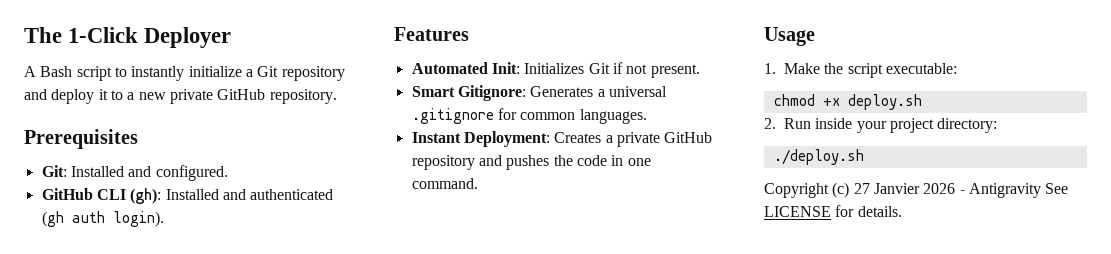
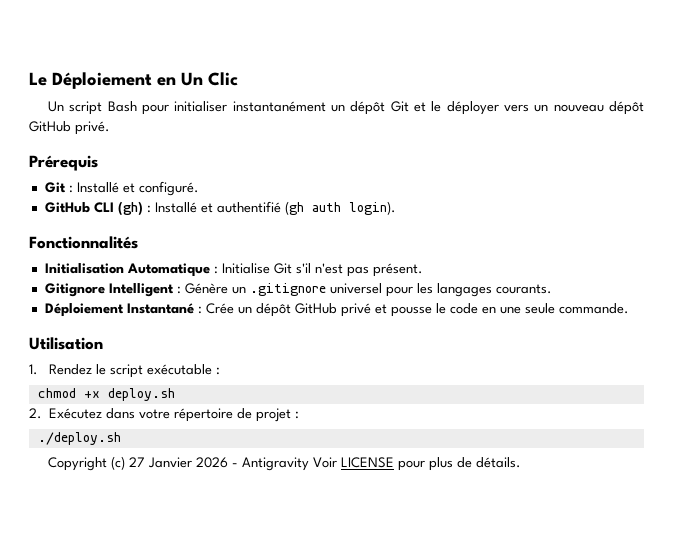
[24,27,232,48] [24,66,345,81] [24,89,337,104] [24,129,138,149] [41,165,228,181] [41,188,334,204] [41,211,164,227] [394,27,469,41] [411,62,700,78] [411,85,667,101] [411,108,647,124] [411,131,713,147] [411,155,651,170] [411,178,478,189] [764,27,815,46] [764,63,957,78] [773,94,922,110] [764,118,998,133] The 1-Click Deployer // A Bash script to instantly initialize a Git repository and deploy it to a new private GitHub repository. // Prerequisites // Git: Installed and configured. // GitHub CLI (gh): Installed and authenticated (gh auth login). // Features // Automated Init: Initializes Git if not present. // Smart Gitignore: Generates a universal .gitignore for common languages. // Instant Deployment: Creates a private GitHub repository and pushes the code in one command. // Usage // 1. Make the script executable: // chmod +x deploy.sh // 2. Run inside your project directory: -> [29,72,238,89] [48,101,644,115] [29,121,110,135] [29,155,98,171] [44,181,199,196] [44,201,396,216] [29,236,138,249] [44,263,423,277] [44,283,552,297] [44,303,629,317] [29,337,103,350] [29,364,220,378] [37,388,175,401] [29,408,300,422] Le Déploiement en Un Clic // Un script Bash pour initialiser instantanément un dépôt Git et le déployer vers un nouveau dépôt GitHub privé. // Prérequis // Git : Installé et configuré. // GitHub CLI (gh) : Installé et authentifié (gh auth login). // Fonctionnalités // Initialisation Automatique : Initialise Git s'il n'est pas présent. // Gitignore Intelligent : Génère un .gitignore universel pour les langages courants. // Déploiement Instantané : Crée un dépôt GitHub privé et pousse le code en une seule commande. // Utilisation // 1. Rendez le script exécutable : // chmod +x deploy.sh // 2. Exécutez dans votre répertoire de projet :
[1045,183,1069,194] [764,205,902,217] See LICENSE for details. -> [313,457,522,471] Voir LICENSE pour plus de détails.

